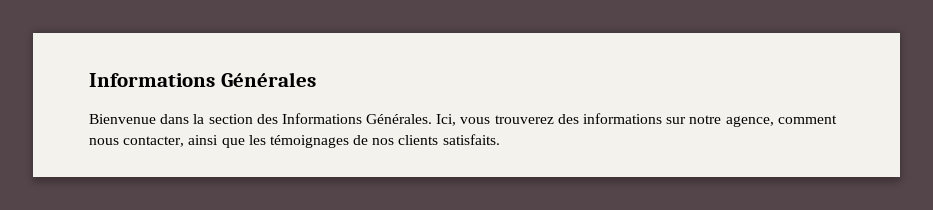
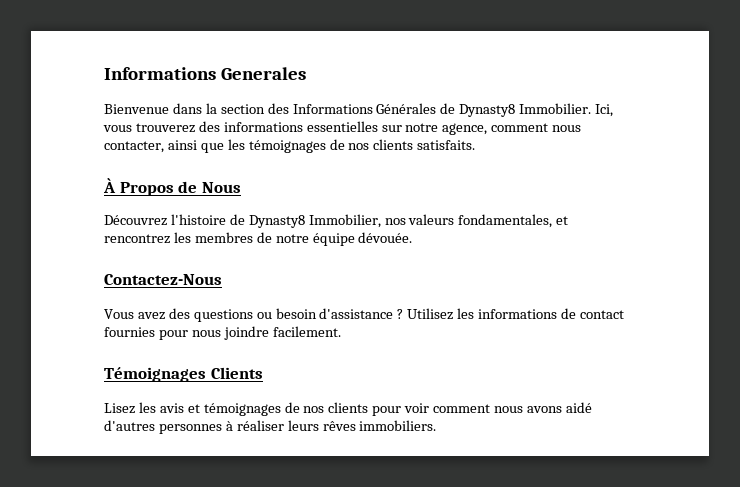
[89,72,316,87] Informations Générales -> [104,67,306,80] Informations Generales
[366,114,433,124] Générales. -> [376,103,592,117] Générales de Dynasty8 Immobilier.
(663, 118) none -> [306,121,378,132] essentielles
(500, 139) none -> [103,178,241,196] [104,214,569,228] [104,232,413,246] [104,274,222,285] [104,308,624,322] [104,326,341,340] [104,367,263,382] [104,402,592,416] [104,420,437,434] // À Propos de Nous // Découvrez l'histoire de Dynasty8 Immobilier, nos valeurs fondamentales, et rencontrez les membres de notre équipe dévouée. // Contactez-Nous // Vous avez des questions ou besoin d'assistance ? Utilisez les informations de contact fournies pour nous joindre facilement. // Témoignages Clients // Lisez les avis et témoignages de nos clients pour voir comment nous avons aidé d'autres personnes à réaliser leurs rêves immobiliers.

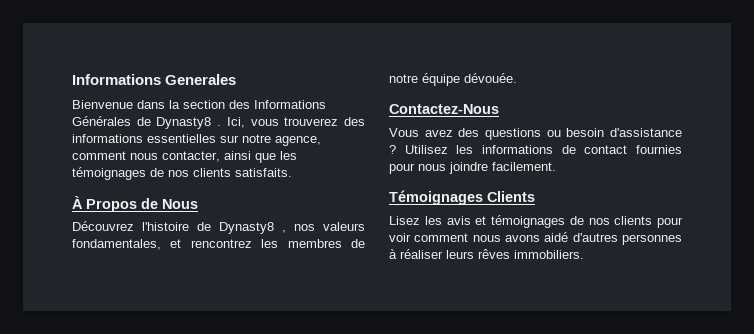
[519,103,592,114] Immobilier. -> [217,125,222,126] .
[308,214,381,228] Immobilier, -> [282,230,286,233] ,

